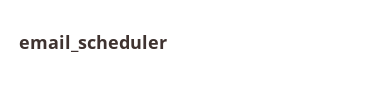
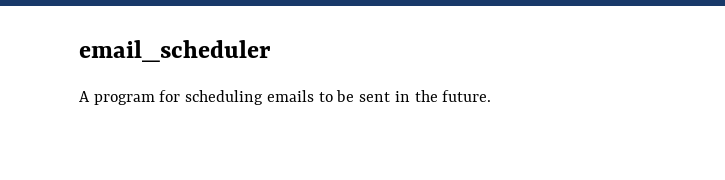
(167, 43) none -> [79,90,492,105] // A program for scheduling emails to be sent in the future.

